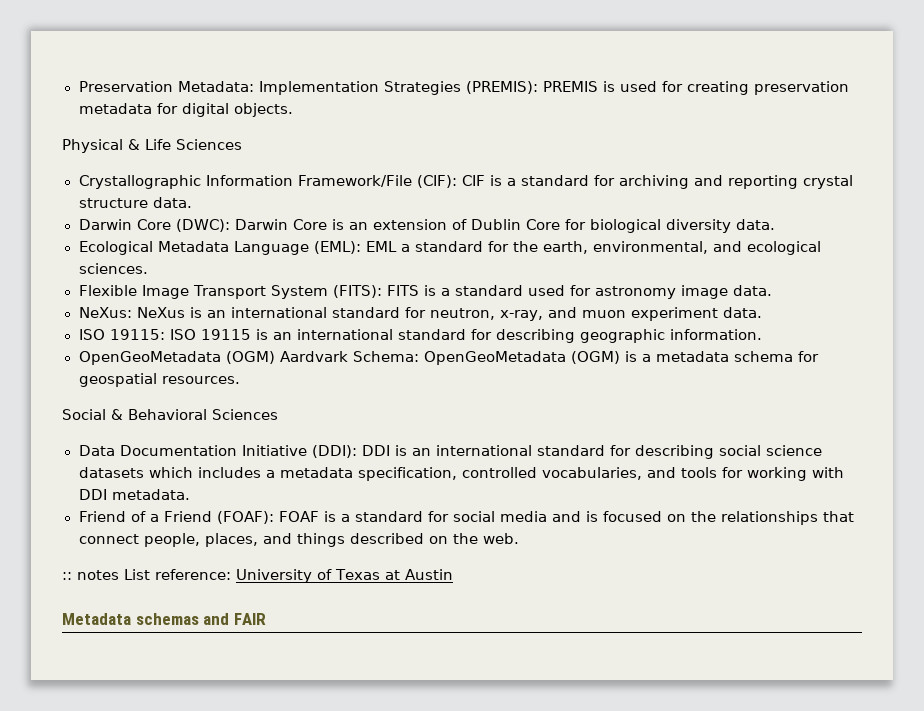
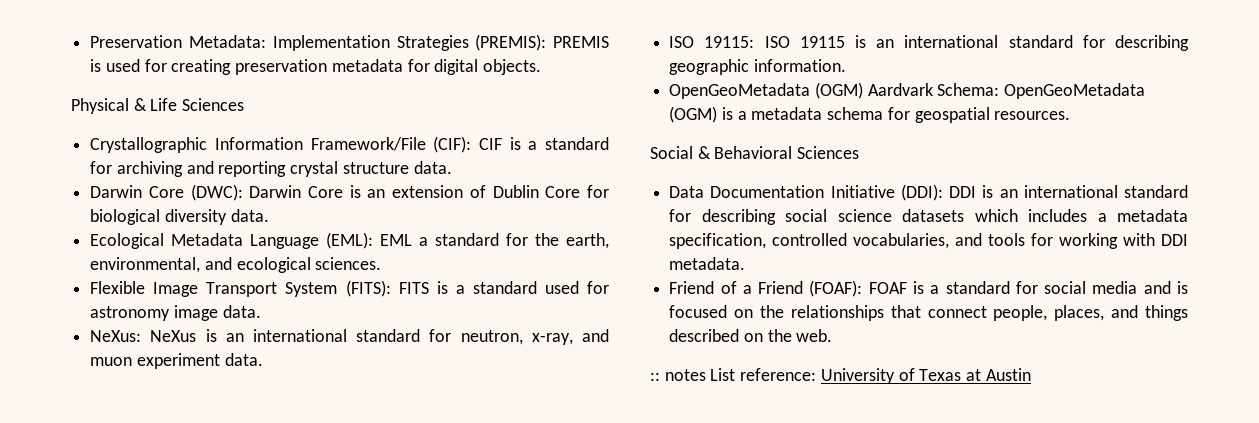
[62,613,266,625] // Metadata schemas and FAIR -> (1031, 374) none

